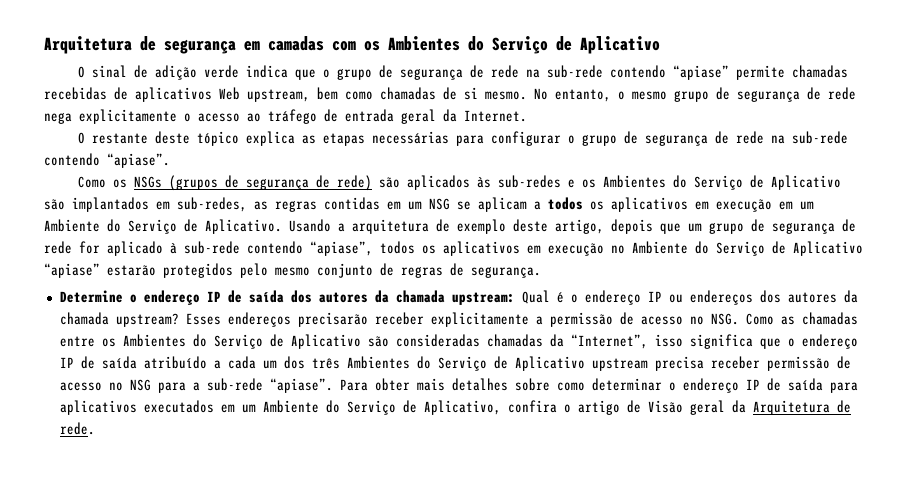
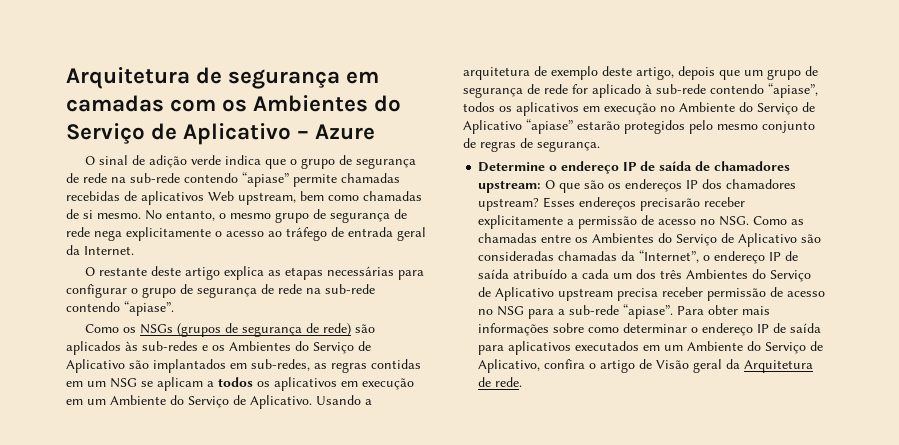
(660, 45) none -> [297,124,376,140] – Azure
[196,131,239,146] tópico -> [185,267,221,280] artigo
[290,290,858,305] [59,312,109,325] dos autores da chamada upstream: Qual é o endereço IP ou endereços dos autores da chamada -> [695,161,791,171] [478,179,797,193] de chamadores upstream: O que são os endereços IP dos chamadores
[654,334,781,349] isso significa que -> (700, 256) none
[451,378,508,391] detalhes -> [478,323,550,336] informações

